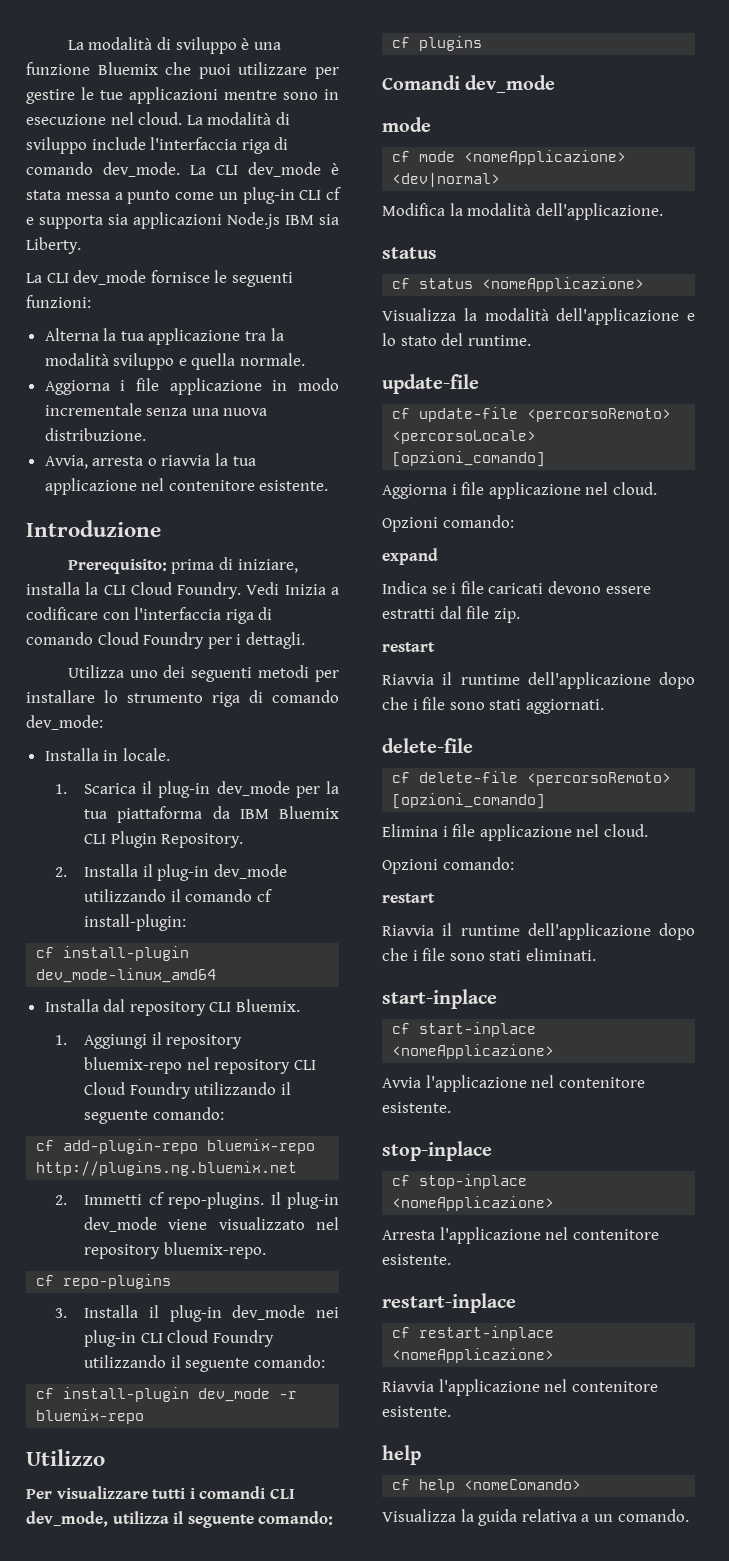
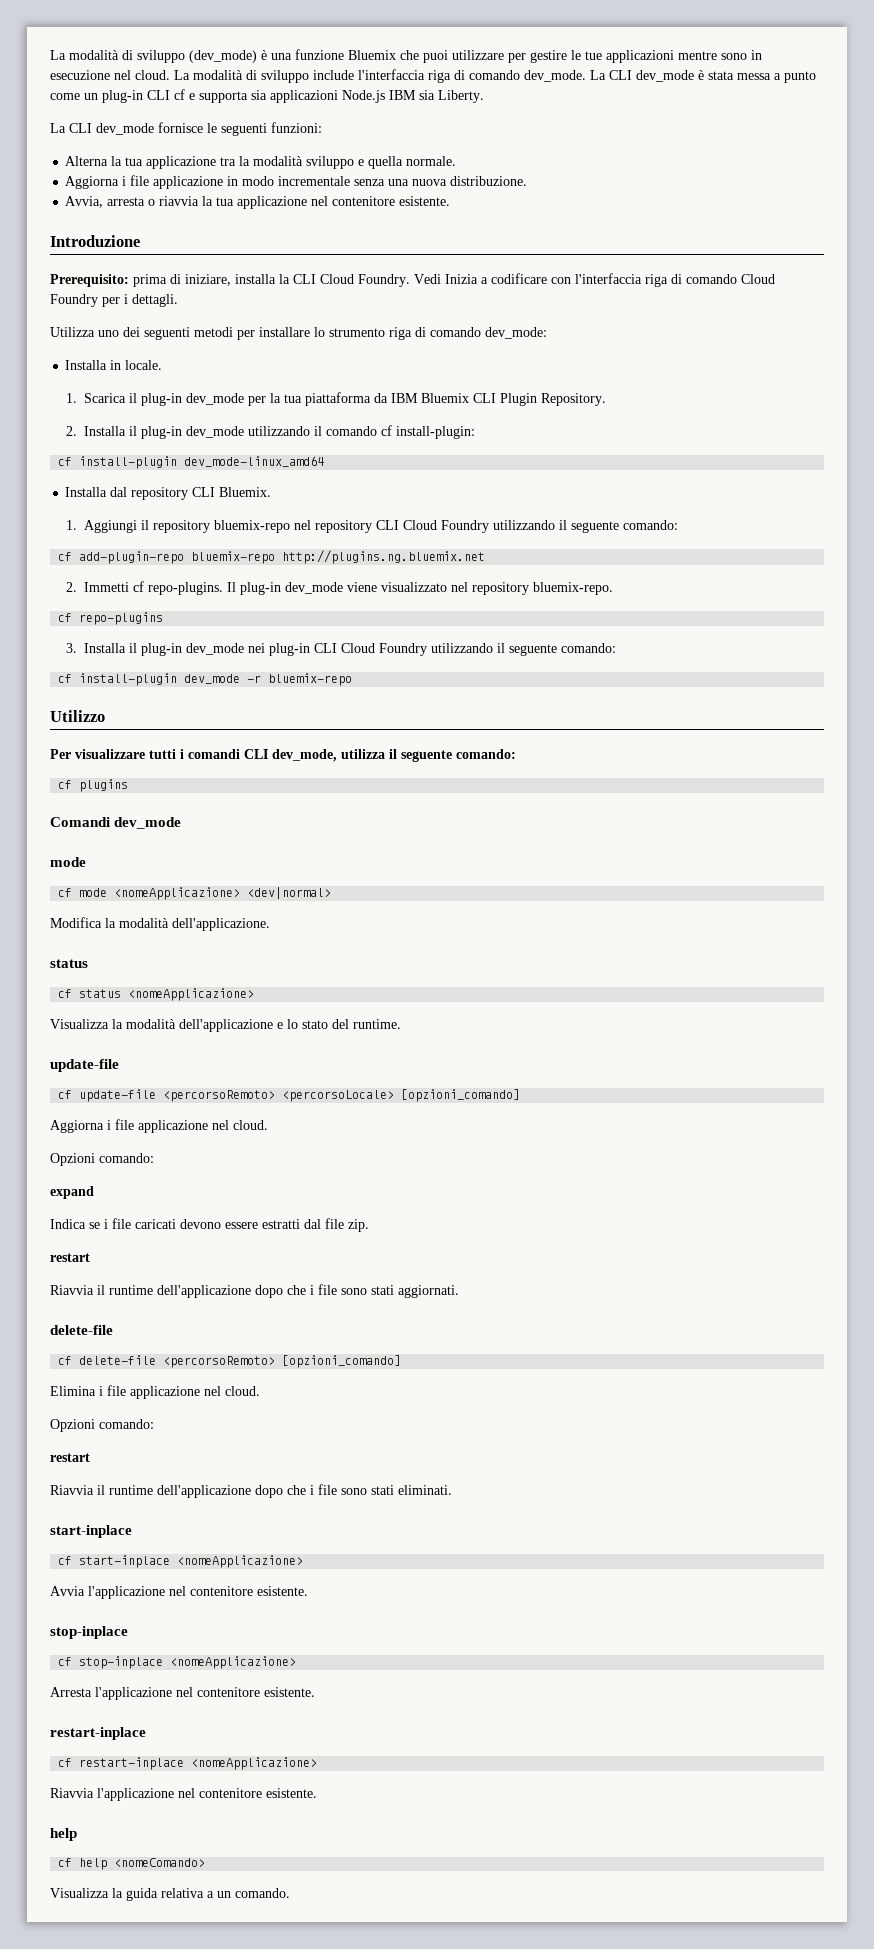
[67,37,237,54] La modalità di sviluppo -> [50,50,257,63] La modalità di sviluppo (dev_mode)

